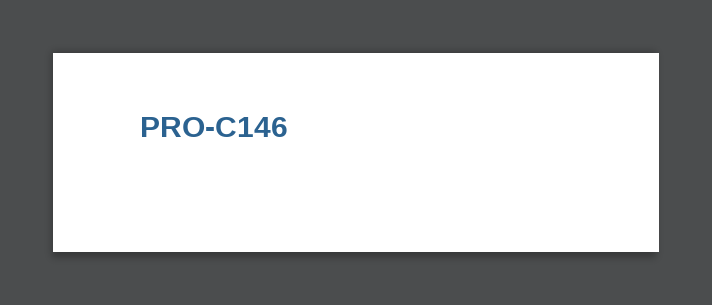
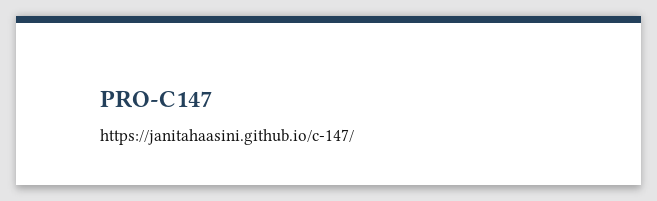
[140,117,288,137] PRO-C146 -> [100,90,212,108] [100,129,354,145] PRO-C147 // https://janitahaasini.github.io/c-147/

